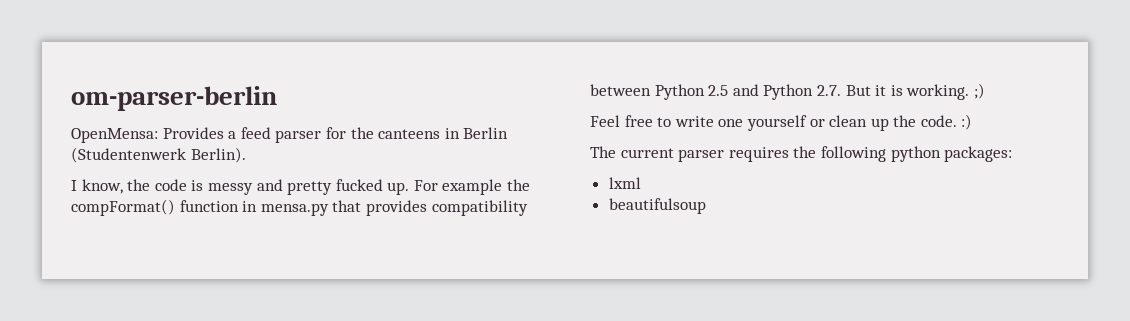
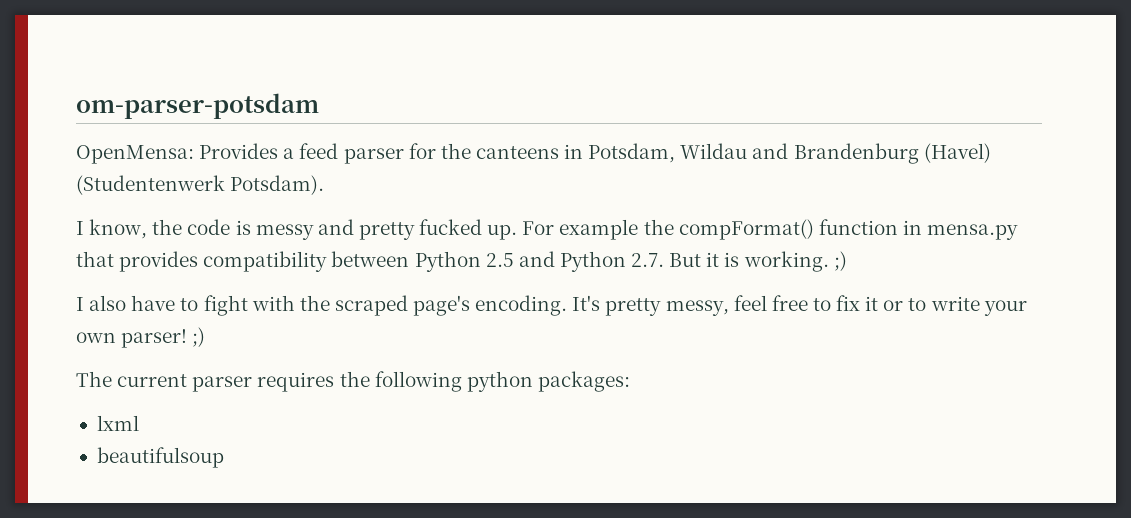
[71,86,277,111] om-parser-berlin -> [76,93,319,119] om-parser-potsdam
[463,127,509,139] [71,147,246,163] Berlin (Studentenwerk Berlin). -> [588,143,991,164] [76,175,325,195] Potsdam, Wildau and Brandenburg (Havel) (Studentenwerk Potsdam).
[590,114,973,131] Feel free to write one yourself or clean up the code. :) -> [76,295,1027,316] [76,327,206,348] I also have to fight with the scraped page's encoding. It's pretty messy, feel free to fix it or to write your own parser! ;)

